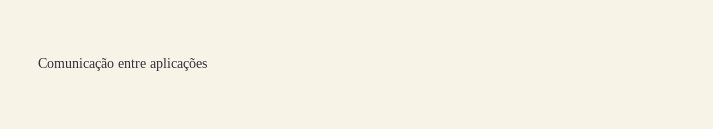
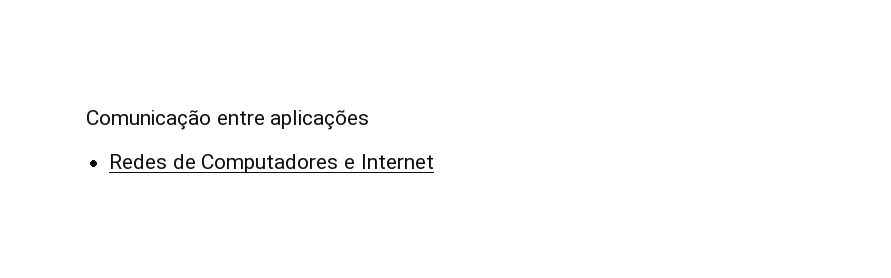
(207, 64) none -> [109,154,434,173] // Redes de Computadores e Internet

